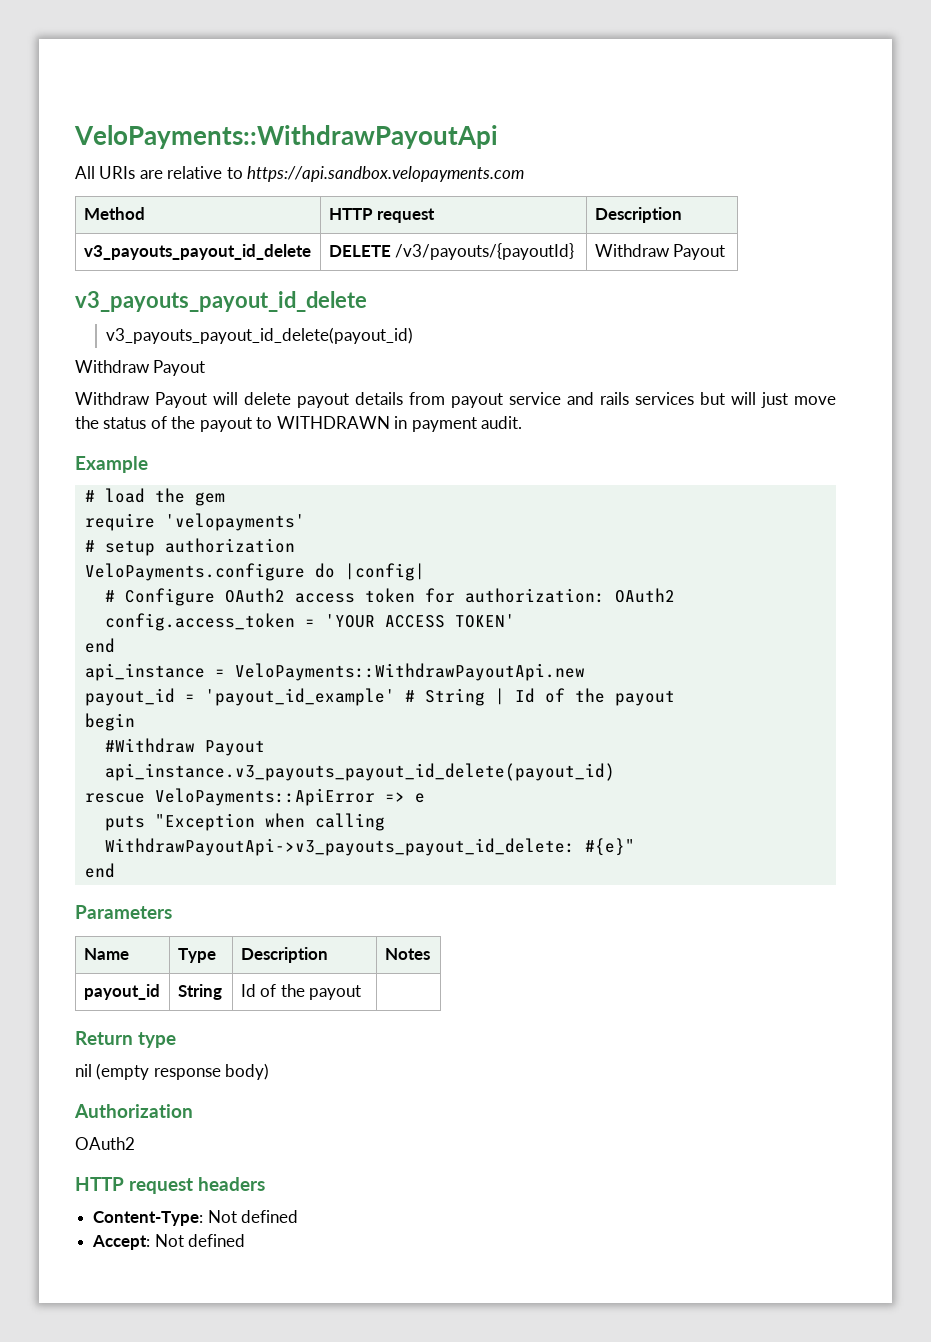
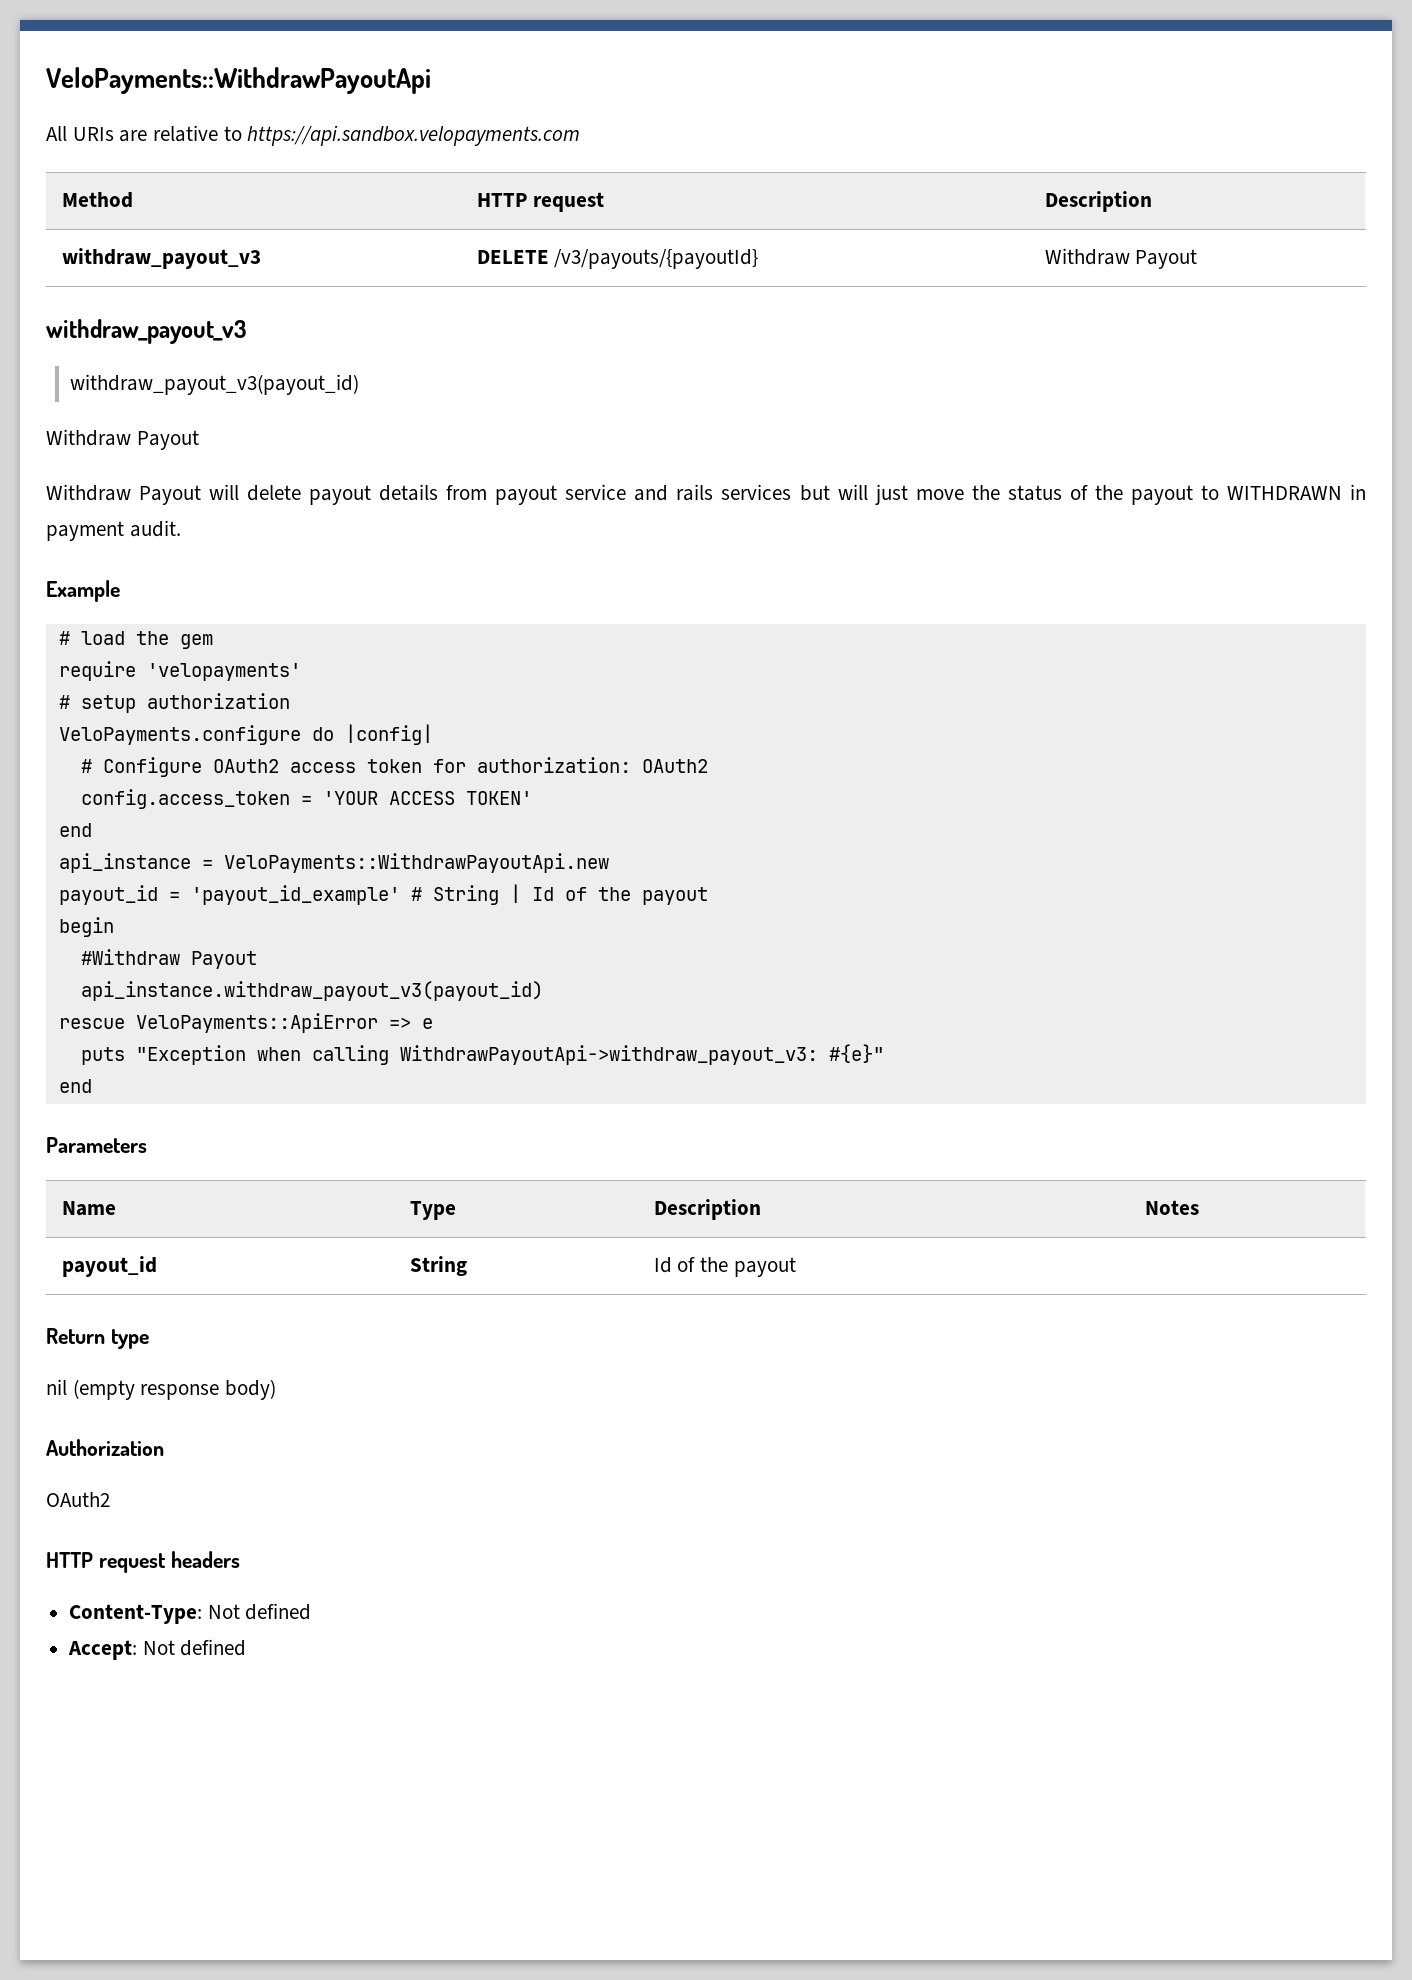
[83,244,311,260] v3_payouts_payout_id_delete -> [61,248,261,269] withdraw_payout_v3
[75,291,367,312] [106,327,414,344] v3_payouts_payout_id_delete // v3_payouts_payout_id_delete(payout_id) -> [46,319,247,344] [70,374,360,395] withdraw_payout_v3 // withdraw_payout_v3(payout_id)
[104,763,615,781] api_instance.v3_payouts_payout_id_delete(payout_id) -> [80,981,543,1001] api_instance.withdraw_payout_v3(payout_id)
[104,838,575,856] WithdrawPayoutApi->v3_payouts_payout_id_delete: -> [399,1045,818,1065] WithdrawPayoutApi->withdraw_payout_v3:

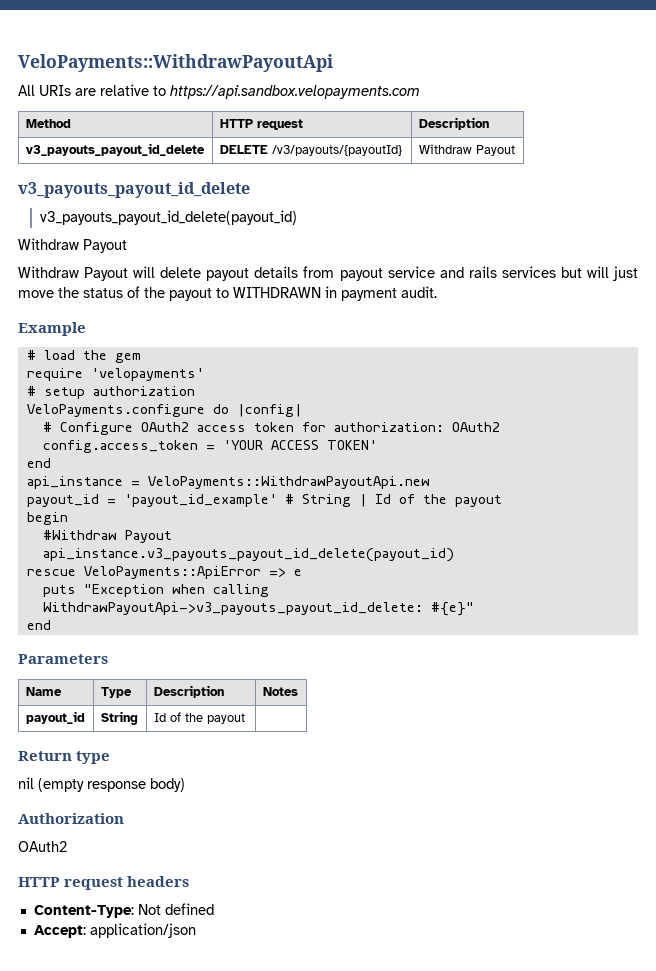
[61,248,261,269] withdraw_payout_v3 -> [25,143,205,156] v3_payouts_payout_id_delete
[46,319,247,344] [70,374,360,395] withdraw_payout_v3 // withdraw_payout_v3(payout_id) -> [18,182,250,198] [40,210,298,225] v3_payouts_payout_id_delete // v3_payouts_payout_id_delete(payout_id)
[80,981,543,1001] api_instance.withdraw_payout_v3(payout_id) -> [42,548,454,562] api_instance.v3_payouts_payout_id_delete(payout_id)
[399,1045,818,1065] WithdrawPayoutApi->withdraw_payout_v3: -> [42,602,423,615] WithdrawPayoutApi->v3_payouts_payout_id_delete:
[142,1639,247,1656] Not defined -> [89,923,196,938] application/json

